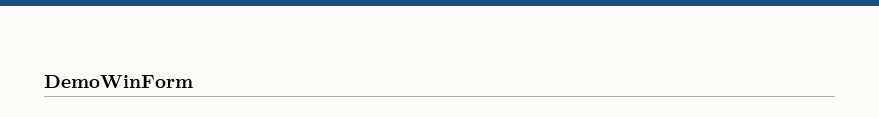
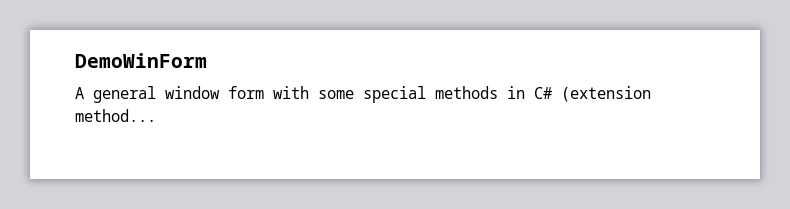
(193, 81) none -> [75,86,651,103] [75,109,156,122] // A general window form with some special methods in C# (extension method...

